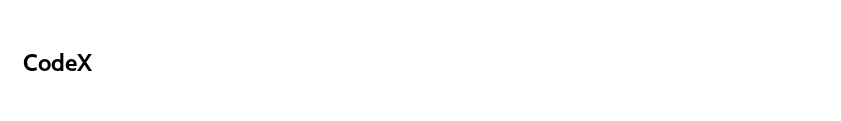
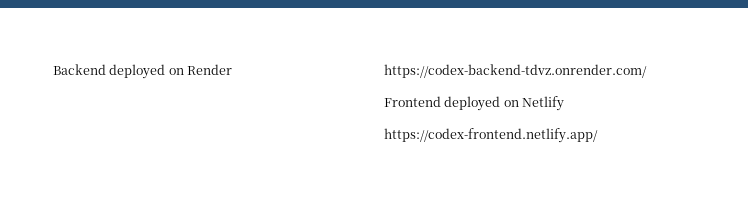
[23,53,93,71] CodeX -> [53,64,647,79] [384,96,565,111] [384,128,598,143] Backend deployed on Render https://codex-backend-tdvz.onrender.com/ // Frontend deployed on Netlify // https://codex-frontend.netlify.app/

